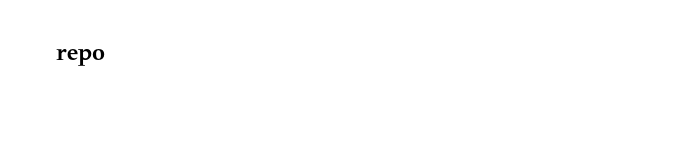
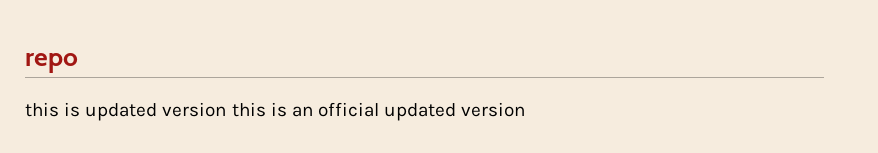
(105, 57) none -> [25,102,526,121] // this is updated version this is an official updated version

